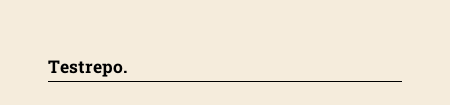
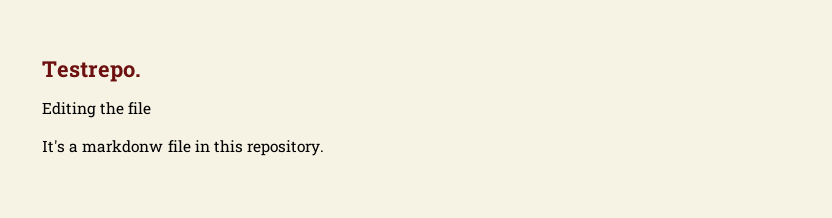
(127, 68) none -> [42,102,152,118] [42,140,325,156] // Editing the file // It's a markdonw file in this repository.

